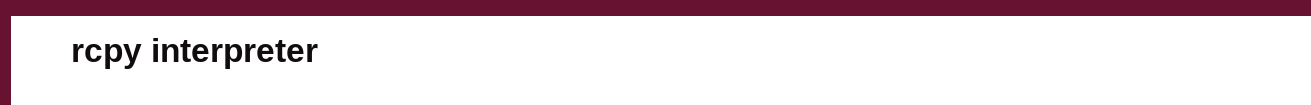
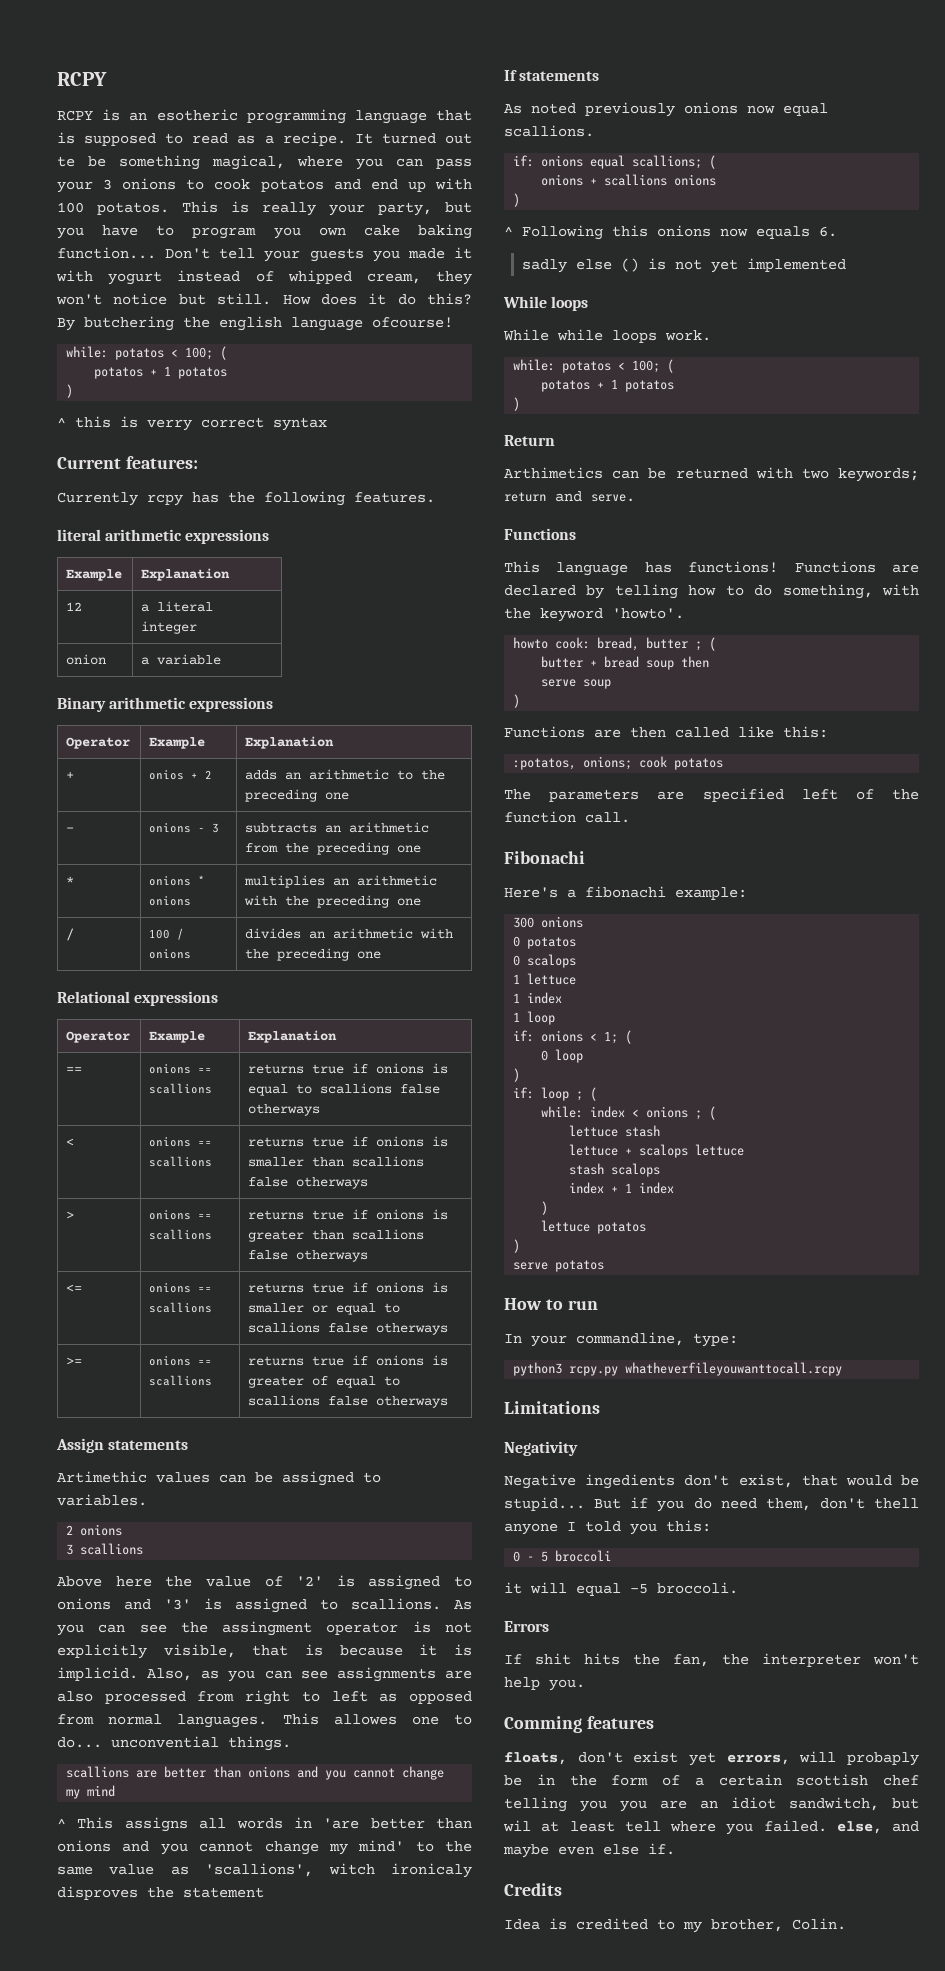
[71,38,319,69] rcpy interpreter -> [57,72,107,86] [57,109,472,124] [57,132,472,146] [57,155,472,170] [57,178,472,193] [57,201,472,216] [57,224,473,239] [57,247,473,262] [56,270,472,285] [56,293,472,305] [57,316,453,331] [66,346,228,360] [94,366,228,379] [66,384,74,398] [57,416,327,431] [57,456,198,469] [57,491,435,506] [57,529,270,544] [66,569,123,581] [141,568,231,581] [66,602,83,611] [141,601,214,612] [141,621,198,634] [66,654,107,665] [141,654,222,665] [57,697,274,712] [66,737,131,749] [149,737,206,749] [245,736,335,749] [66,772,75,779] [149,770,213,780] [245,769,446,780] [245,789,350,802] [66,827,75,832] [149,823,220,833] [245,822,430,833] [245,842,422,855] [66,876,75,885] [149,875,206,886] [149,896,192,906] [244,875,438,888] [244,895,422,908] [66,928,75,941] [149,928,185,940] [149,949,192,959] [245,928,454,939] [245,948,382,961] [57,991,219,1006] [66,1031,131,1043] [149,1031,206,1043] [248,1030,338,1043] [66,1067,83,1073] [149,1064,213,1074] [149,1083,213,1094] [248,1063,449,1074] [248,1083,441,1096] [248,1104,321,1116] [66,1138,75,1146] [149,1137,213,1147] [149,1156,213,1167] [248,1136,449,1147] [248,1156,425,1167] [248,1177,369,1189] [66,1211,75,1219] [149,1210,213,1220] [149,1229,213,1240] [248,1209,449,1220] [248,1229,425,1242] [248,1250,369,1262] [66,1284,83,1292] [149,1283,213,1293] [149,1302,213,1313] [248,1282,449,1293] [248,1303,401,1315] [248,1322,449,1335] [66,1357,83,1365] [149,1356,213,1366] [149,1375,213,1386] [248,1355,449,1366] [248,1376,401,1388] [248,1395,449,1408] [56,1438,189,1453] [57,1471,381,1486] [57,1494,147,1506] [66,1524,123,1536] [66,1543,144,1555] [57,1575,472,1590] [57,1598,472,1613] [57,1621,472,1636] [57,1644,473,1659] [57,1667,472,1682] [57,1690,473,1705] [57,1713,473,1728] [57,1736,291,1751] [66,1766,445,1780] [66,1785,116,1799] [57,1817,472,1832] [57,1840,472,1855] [57,1863,472,1878] [57,1886,264,1900] [504,70,600,81] [504,102,828,117] [504,125,594,137] [513,155,717,169] [541,174,717,186] [513,193,521,207] [504,225,837,240] [522,258,847,273] [503,296,589,311] [503,329,711,343] [513,359,675,373] [541,379,675,392] [513,397,521,411] [504,435,555,446] [504,467,919,482] [504,491,635,502] [504,528,576,540] [504,561,919,576] [504,584,919,599] [504,608,684,622] [513,637,717,651] [541,656,710,670] [541,679,612,689] [513,694,521,708] [504,726,828,738] [513,756,724,770] [504,788,919,802] [504,811,630,823] [504,851,585,864] [504,886,747,900] [513,916,584,928] [513,936,577,949] [513,954,577,968] [513,973,577,985] [513,992,563,1004] [513,1011,556,1025] [513,1030,633,1044] [541,1049,584,1063] [513,1068,521,1082] [513,1087,598,1101] [541,1106,717,1120] [569,1125,661,1137] [569,1144,745,1158] [569,1163,661,1177] [569,1182,675,1194] [541,1201,549,1215] [541,1220,647,1234] [513,1239,521,1253] [513,1260,605,1272] [504,1298,598,1310] [504,1332,738,1347] [513,1362,843,1376] [504,1401,600,1414] [504,1441,578,1456] [504,1474,919,1489] [504,1497,919,1512] [504,1520,711,1535] [513,1550,612,1562] [504,1582,738,1596] [504,1621,549,1632] [504,1653,919,1667] [504,1677,585,1691] [504,1716,654,1733] [504,1751,919,1766] [504,1774,919,1786] [504,1797,919,1812] [503,1820,919,1835] [503,1843,675,1858] [504,1883,562,1896] [504,1918,846,1933] RCPY // RCPY is an esotheric programming language that is supposed to read as a recipe. It turned out te be something magical, where you can pass your 3 onions to cook potatos and end up with 100 potatos. This is really your party, but you have to program you own cake baking function... Don't tell your guests you made it with yogurt instead of whipped cream, they won't notice but still. How does it do this? By butchering the english language ofcourse! // while: potatos < 100; ( // potatos + 1 potatos // ) // ^ this is verry correct syntax // Current features: // Currently rcpy has the following features. // literal arithmetic expressions // Example | Explanation // 12 | a literal integer // onion | a variable // Binary arithmetic expressions // Operator | Example | Explanation // + | onios + 2 | adds an arithmetic to the preceding one // - | onions - 3 | subtracts an arithmetic from the preceding one // * | onions * onions | multiplies an arithmetic with the preceding one // / | 100 / onions | divides an arithmetic with the preceding one // Relational expressions // Operator | Example | Explanation // == | onions == scallions | returns true if onions is equal to scallions false otherways // < | onions == scallions | returns true if onions is smaller than scallions false otherways // > | onions == scallions | returns true if onions is greater than scallions false otherways // <= | onions == scallions | returns true if onions is smaller or equal to scallions false otherways // >= | onions == scallions | returns true if onions is greater of equal to scallions false otherways // Assign statements // Artimethic values can be assigned to variables. // 2 onions // 3 scallions // Above here the value of '2' is assigned to onions and '3' is assigned to scallions. As you can see the assingment operator is not explicitly visible, that is because it is implicid. Also, as you can see assignments are also processed from right to left as opposed from normal languages. This allowes one to do... unconvential things. // scallions are better than onions and you cannot change my mind // ^ This assigns all words in 'are better than onions and you cannot change my mind' to the same value as 'scallions', witch ironicaly disproves the statement // If statements // As noted previously onions now equal scallions. // if: onions equal scallions; ( // onions + scallions onions // ) // ^ Following this onions now equals 6. // sadly else () is not yet implemented // While loops // While while loops work. // while: potatos < 100; ( // potatos + 1 potatos // ) // Return // Arthimetics can be returned with two keywords; return and serve. // Functions // This language has functions! Functions are declared by telling how to do something, with the keyword 'howto'. // howto cook: bread, butter ; ( // butter + bread soup then // serve soup // ) // Functions are then called like this: // :potatos, onions; cook potatos // The parameters are specified left of the function call. // Fibonachi // Here's a fibonachi example: // 300 onions // 0 potatos // 0 scalops // 1 lettuce // 1 index // 1 loop // if: onions < 1; ( // 0 loop // ) // if: loop ; ( // while: index < onions ; ( // lettuce stash // lettuce + scalops lettuce // stash scalops // index + 1 index // ) // lettuce potatos // ) // serve potatos // How to run // In your commandline, type: // python3 rcpy.py whatheverfileyouwanttocall.rcpy // Limitations // Negativity // Negative ingedients don't exist, that would be stupid... But if you do need them, don't thell anyone I told you this: // 0 - 5 broccoli // it will equal -5 broccoli. // Errors // If shit hits the fan, the interpreter won't help you. // Comming features // floats, don't exist yet errors, will probaply be in the form of a certain scottish chef telling you you are an idiot sandwitch, but wil at least tell where you failed. else, and maybe even else if. // Credits // Idea is credited to my brother, Colin.

